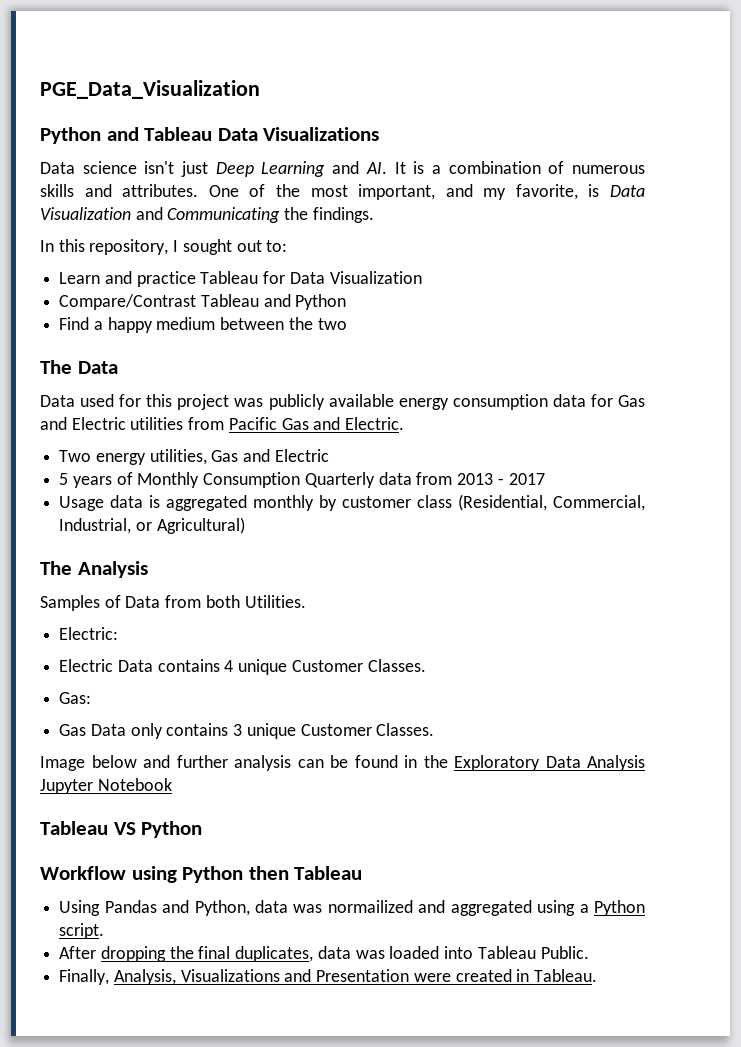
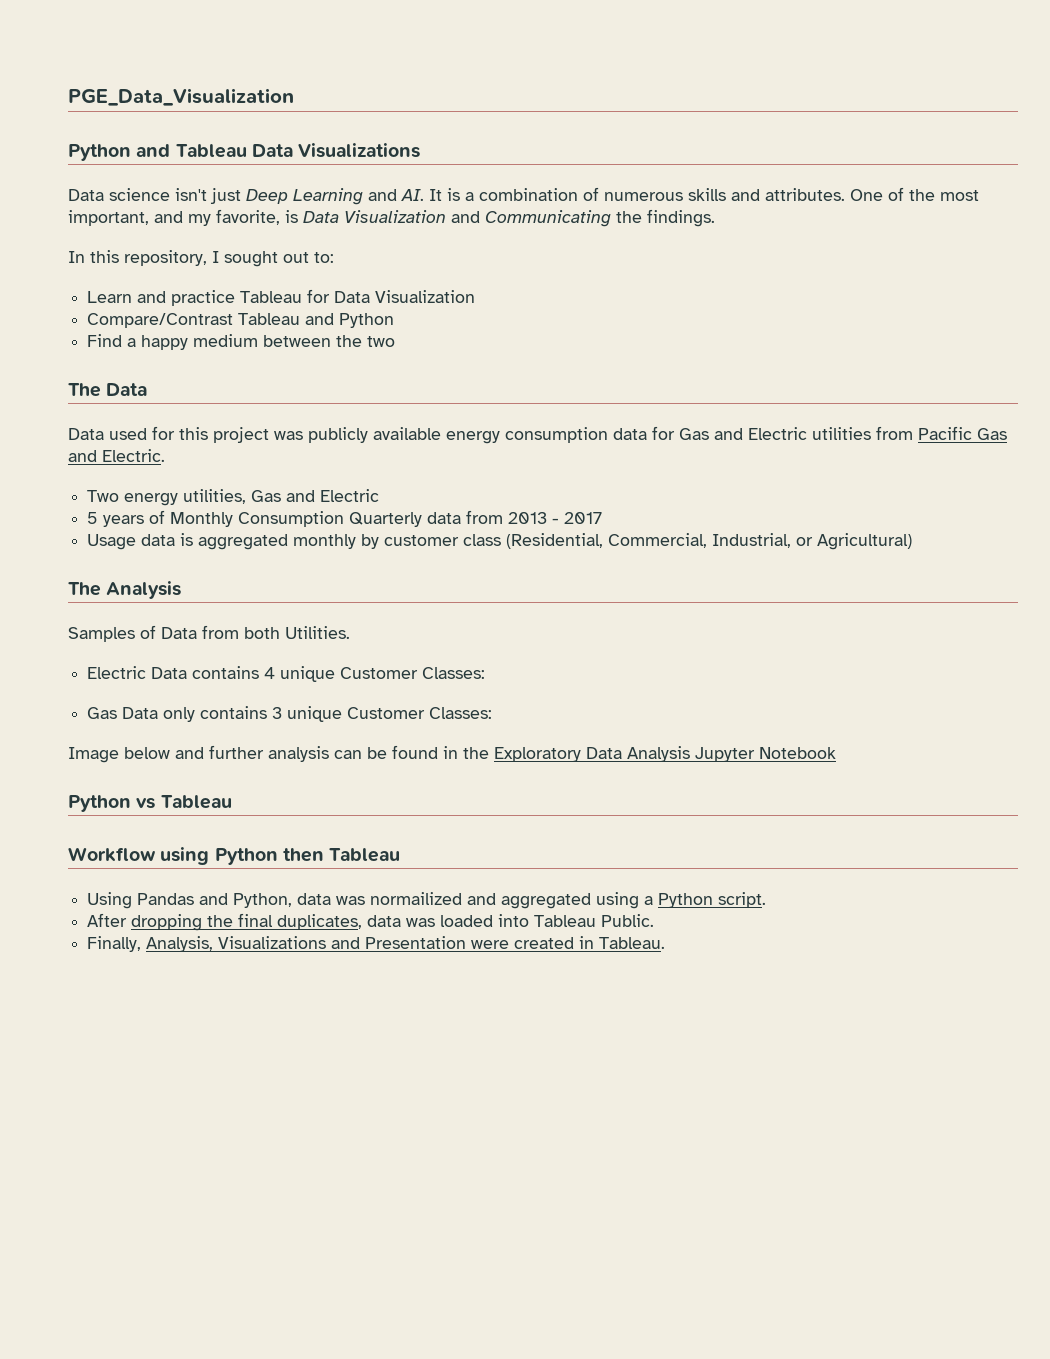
[59,627,119,640] // Electric: -> (350, 632) none
[367,659,426,672] [59,692,92,704] Classes. // Gas: -> [422,667,486,679] Classes:
[376,723,435,736] Classes. -> [429,707,493,719] Classes:
[40,821,203,838] Tableau VS Python -> [68,795,232,812] Python vs Tableau

